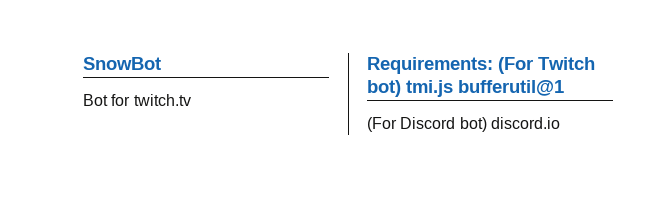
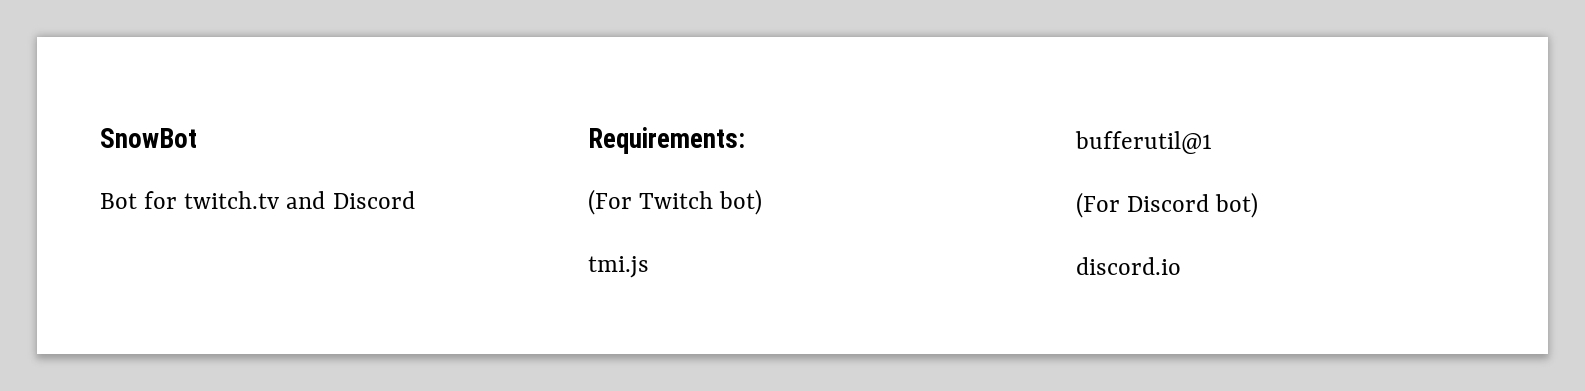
(191, 100) none -> [286,191,415,209] and Discord
(493, 65) none -> (745, 140) //
(401, 88) none -> (763, 202) //
(453, 88) none -> (649, 267) //
(487, 124) none -> (1259, 205) //

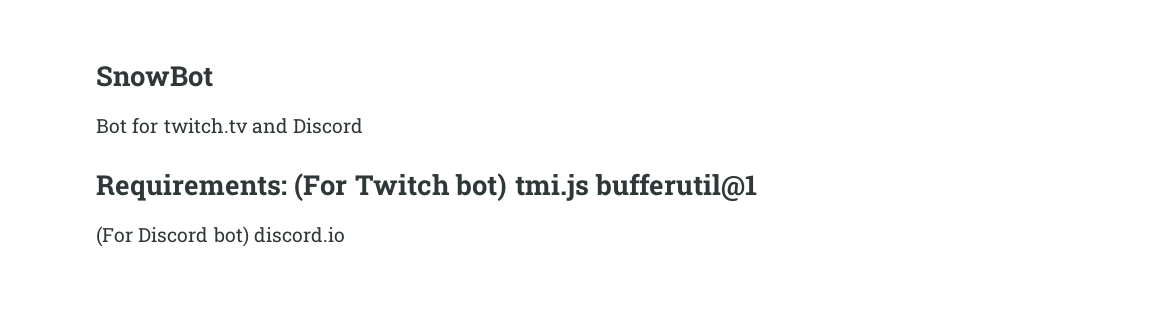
(745, 140) // -> (287, 187) none
(763, 202) // -> (508, 187) none
(649, 267) // -> (589, 187) none
(1259, 205) // -> (249, 236) none

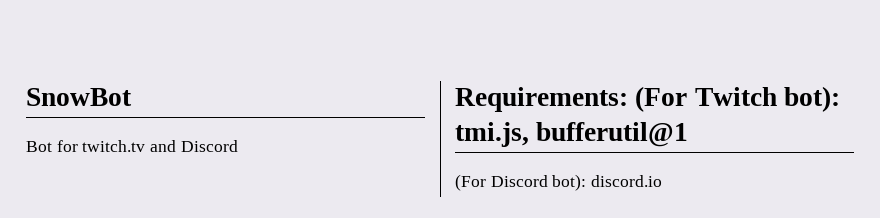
[455,173,589,202] bot) tmi.js -> [784,86,841,112] [455,122,529,147] bot): tmi.js,
[212,226,249,247] bot) -> [552,174,587,191] bot):

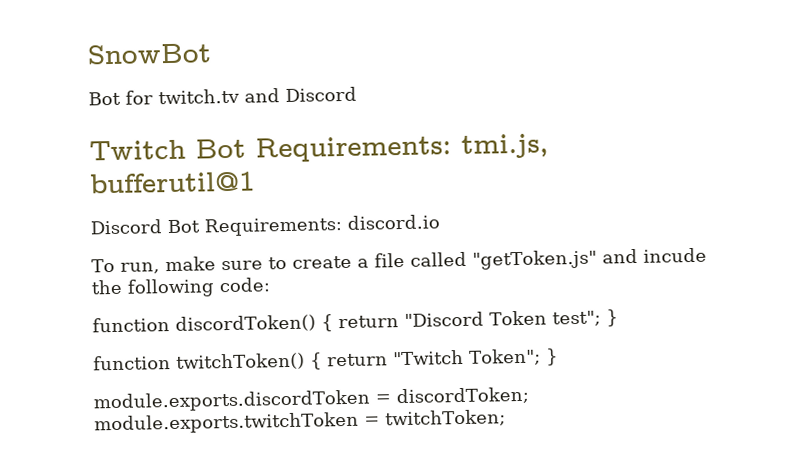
[455,86,841,112] [455,122,689,147] [455,174,663,191] Requirements: (For Twitch bot): tmi.js, bufferutil@1 // (For Discord bot): discord.io -> [89,133,549,163] [89,171,256,194] [90,214,440,237] [91,247,707,274] [91,277,270,298] [92,309,618,333] [93,348,558,371] [93,386,529,413] [94,409,506,435] Twitch Bot Requirements: tmi.js, bufferutil@1 // Discord Bot Requirements: discord.io // To run, make sure to create a file called "getToken.js" and incude the following code: // function discordToken() { return "Discord Token test"; } // function twitchToken() { return "Twitch Token"; } // module.exports.discordToken = discordToken; module.exports.twitchToken = twitchToken;

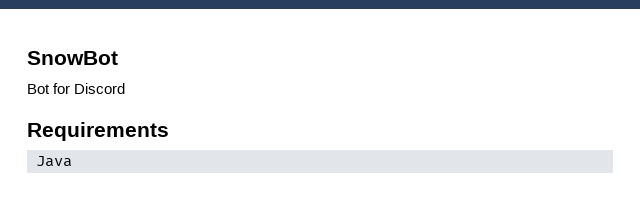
[158,88,280,105] twitch.tv and -> (71, 88) none
[89,133,549,163] [89,171,256,194] [90,214,440,237] [91,247,707,274] [91,277,270,298] [92,309,618,333] [93,348,558,371] [93,386,529,413] [94,409,506,435] Twitch Bot Requirements: tmi.js, bufferutil@1 // Discord Bot Requirements: discord.io // To run, make sure to create a file called "getToken.js" and incude the following code: // function discordToken() { return "Discord Token test"; } // function twitchToken() { return "Twitch Token"; } // module.exports.discordToken = discordToken; module.exports.twitchToken = twitchToken; -> [27,122,169,141] [36,156,72,167] Requirements // Java

